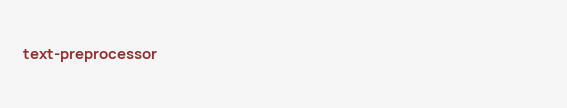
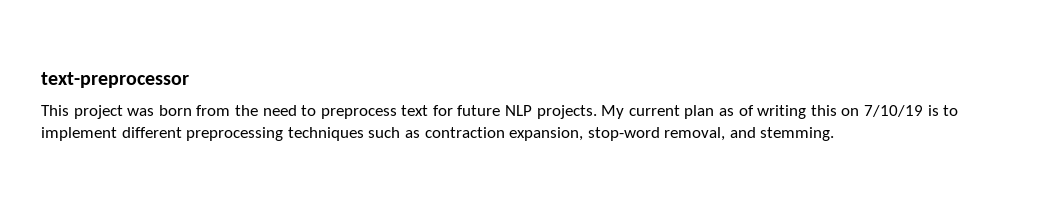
(157, 55) none -> [41,105,959,119] [41,127,835,141] // This project was born from the need to preprocess text for future NLP projects. My current plan as of writing this on 7/10/19 is to implement different preprocessing techniques such as contraction expansion, stop-word removal, and stemming.

